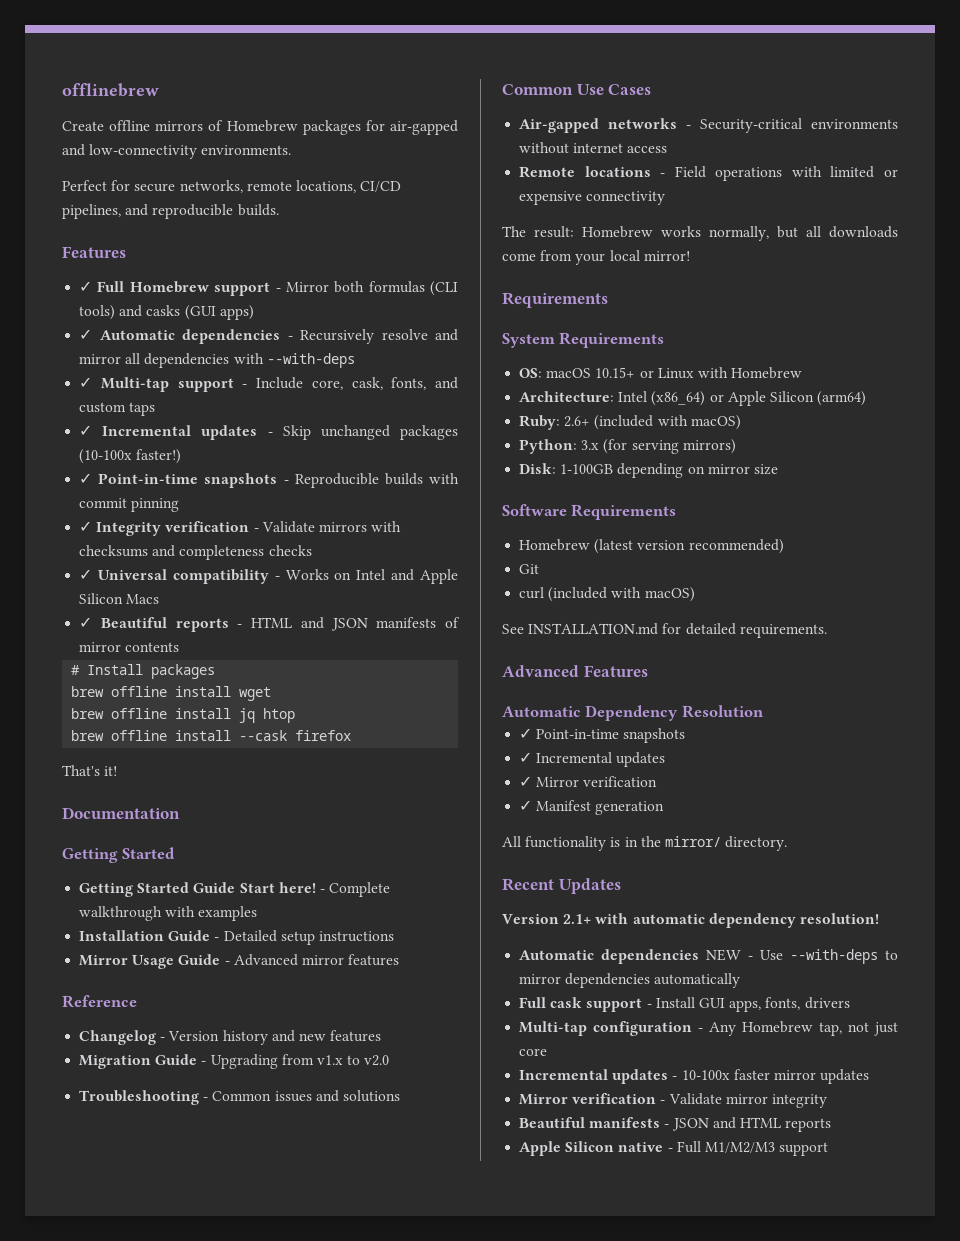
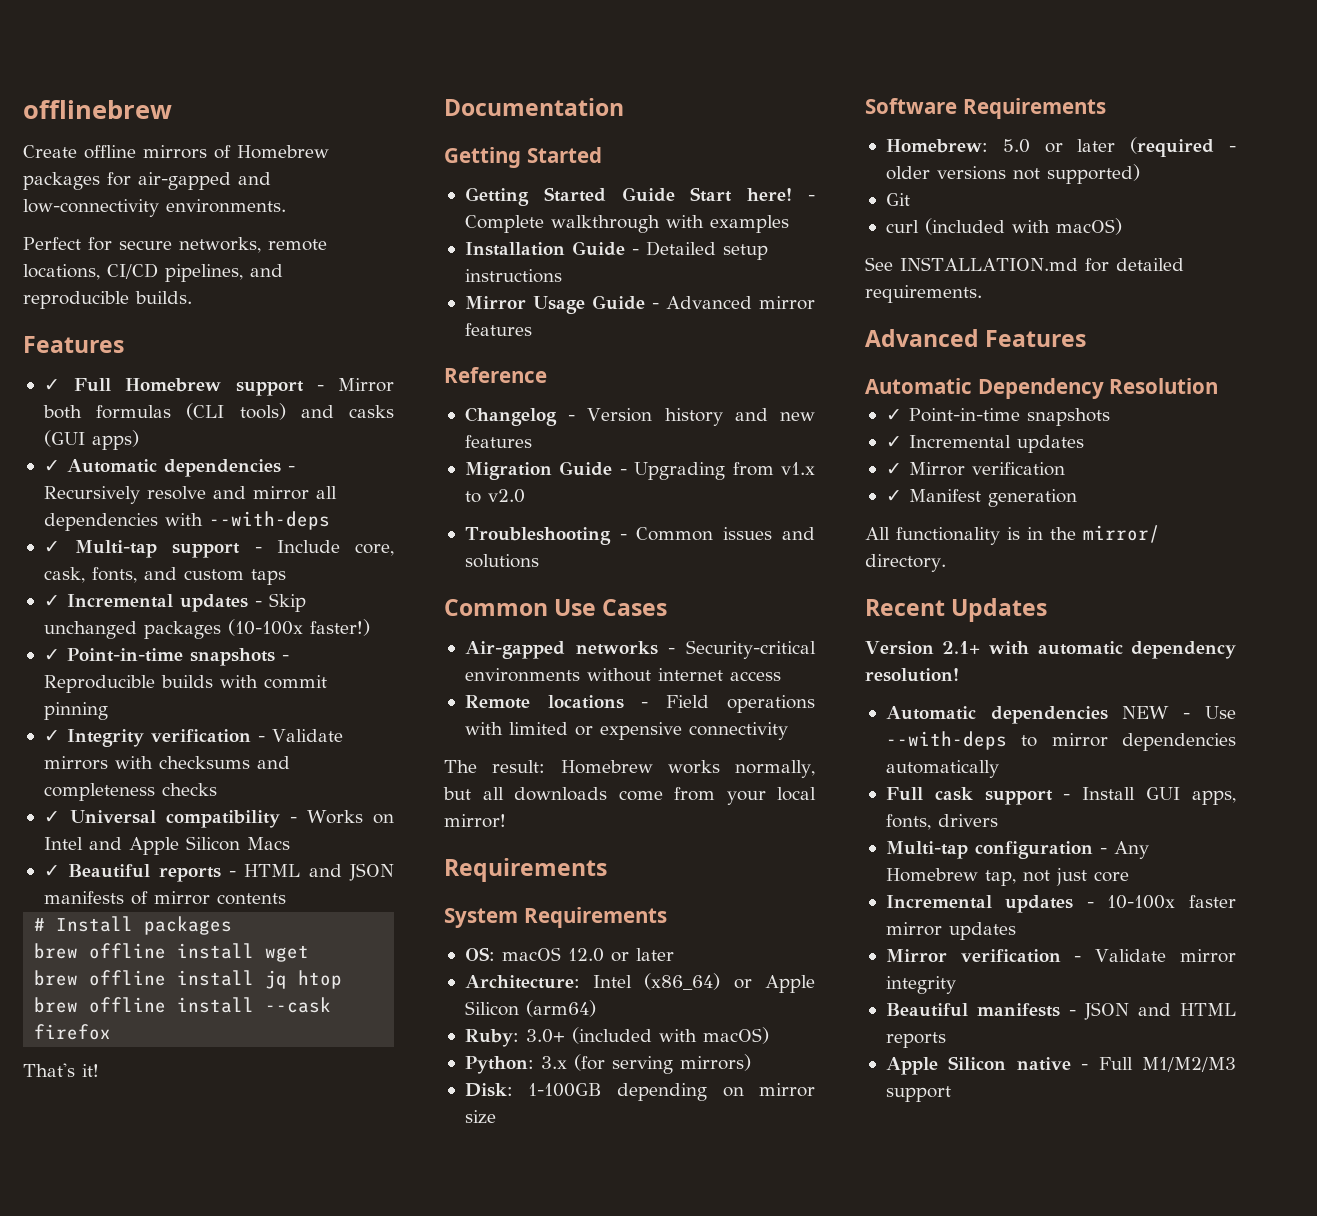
[595,367,803,379] 10.15+ or Linux with Homebrew -> [567,948,674,962] 12.0 or later
[564,416,591,427] 2.6+ -> [525,1029,565,1043] 3.0+
[519,539,784,554] Homebrew (latest version recommended) -> [885,137,1236,157] [885,164,1140,184] Homebrew: 5.0 or later (required - older versions not supported)

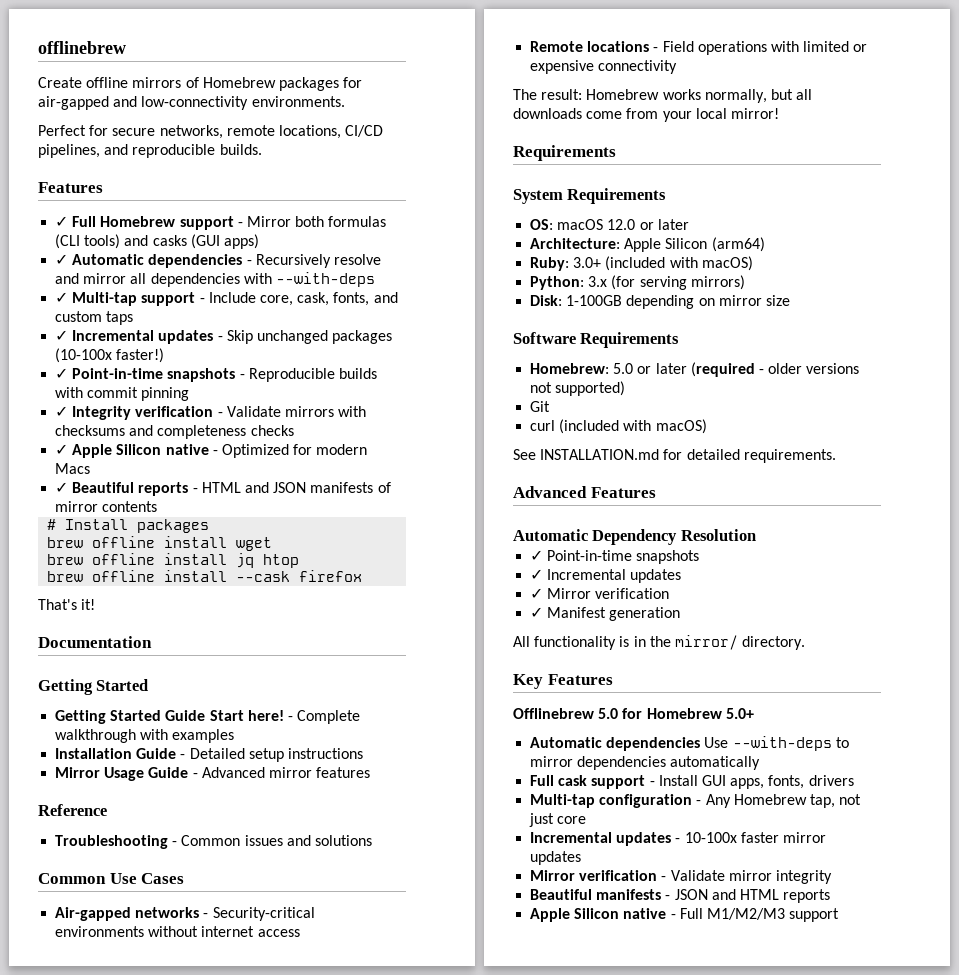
[69,810,394,828] [43,836,240,855] Universal compatibility - Works on Intel and Apple Silicon -> [72,444,368,458] Apple Silicon native - Optimized for modern
[464,407,815,426] [464,435,532,448] [464,461,815,480] [464,489,525,503] // Changelog - Version history and new features // Migration Guide - Upgrading from v1.x to v2.0 -> (107, 810) none
[593,973,752,990] Intel (x86_64) or -> (621, 243) none
[865,598,1048,622] [865,641,1236,659] [865,668,959,682] [885,706,1191,724] Recent Updates // Version 2.1+ with automatic dependency resolution! // Automatic dependencies NEW - -> [513,674,613,689] [513,708,754,719] [530,737,701,751] Key Features // Offlinebrew 5.0 for Homebrew 5.0+ // Automatic dependencies

